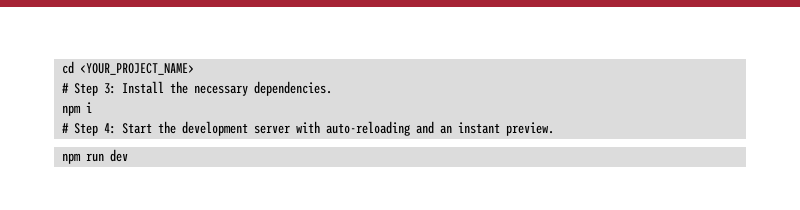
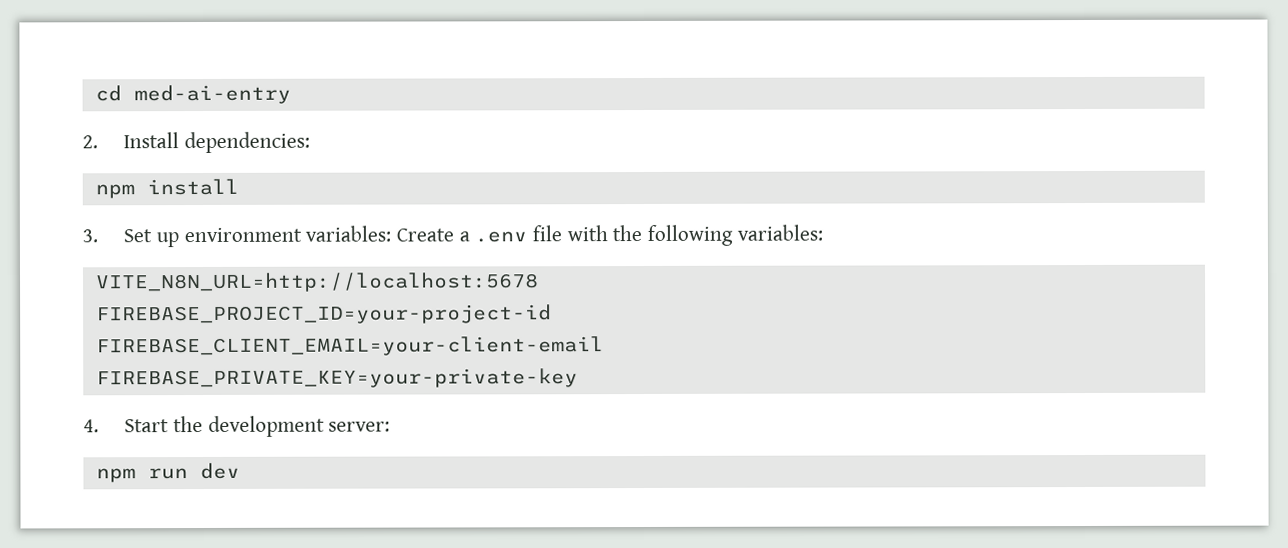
[80,63,195,75] [62,81,333,96] [62,102,93,116] [62,121,555,136] <YOUR_PROJECT_NAME> // # Step 3: Install the necessary dependencies. // npm i // # Step 4: Start the development server with auto-reloading and an instant preview. -> [133,84,291,105] [82,131,310,154] [94,178,239,199] [82,224,823,248] [94,272,539,293] [95,304,552,325] [95,336,604,357] [95,368,578,389] [83,415,391,437] med-ai-entry // 2. Install dependencies: // npm install // 3. Set up environment variables: Create a .env file with the following variables: // VITE_N8N_URL=http://localhost:5678 // FIREBASE_PROJECT_ID=your-project-id // FIREBASE_CLIENT_EMAIL=your-client-email // FIREBASE_PRIVATE_KEY=your-private-key // 4. Start the development server:

